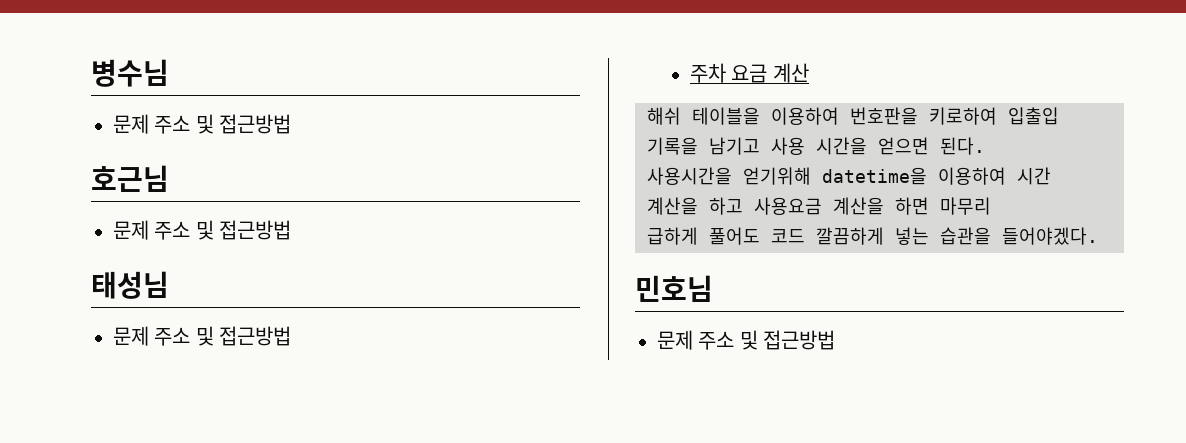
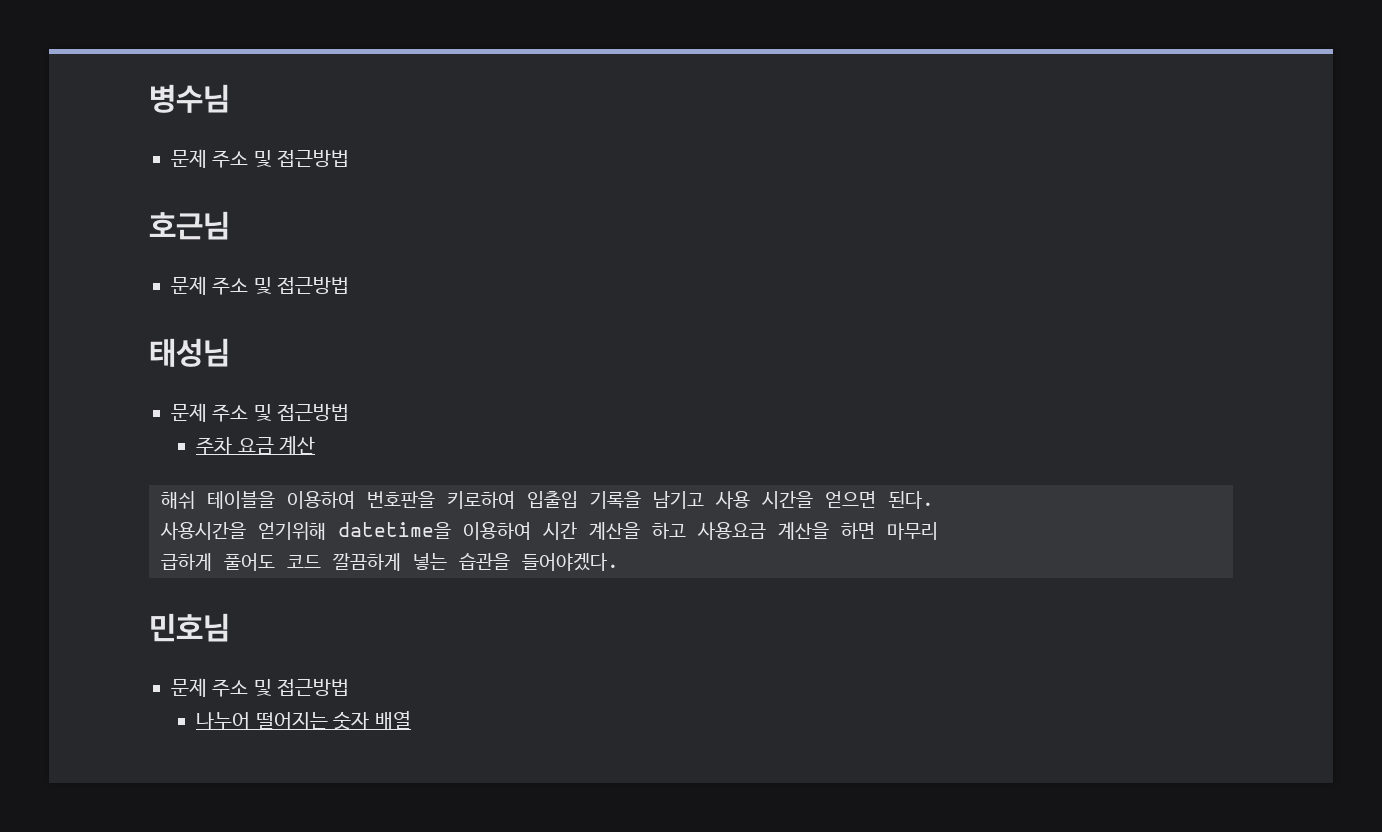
(836, 340) none -> [196,711,411,730] // 나누어 떨어지는 숫자 배열

